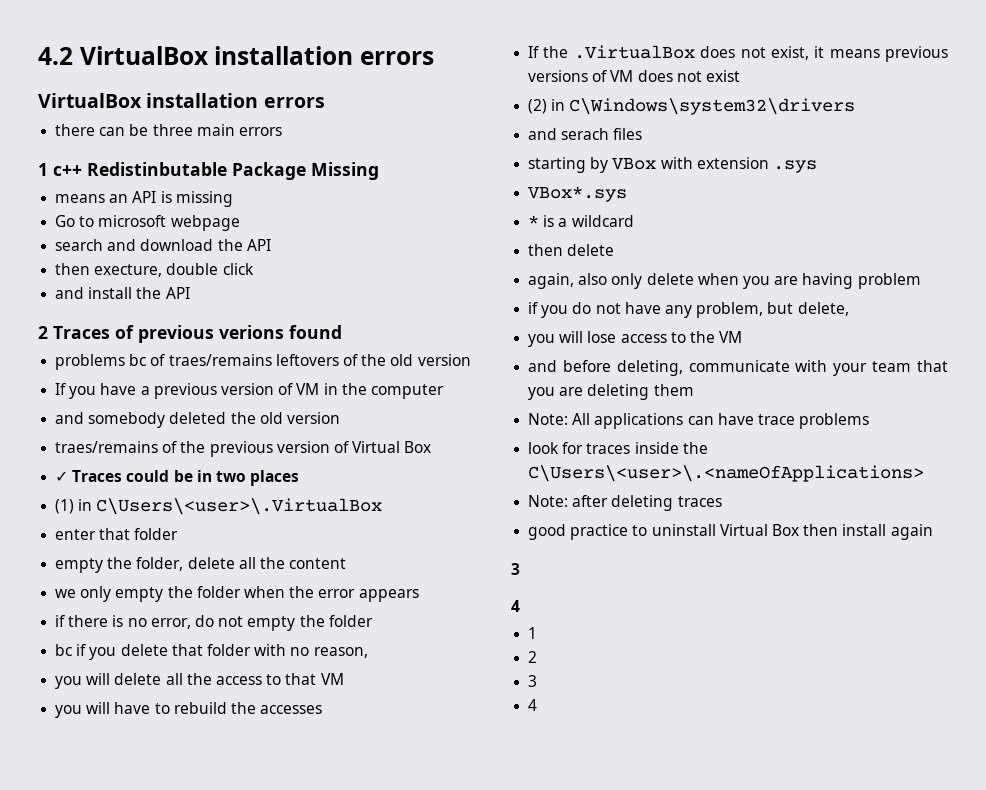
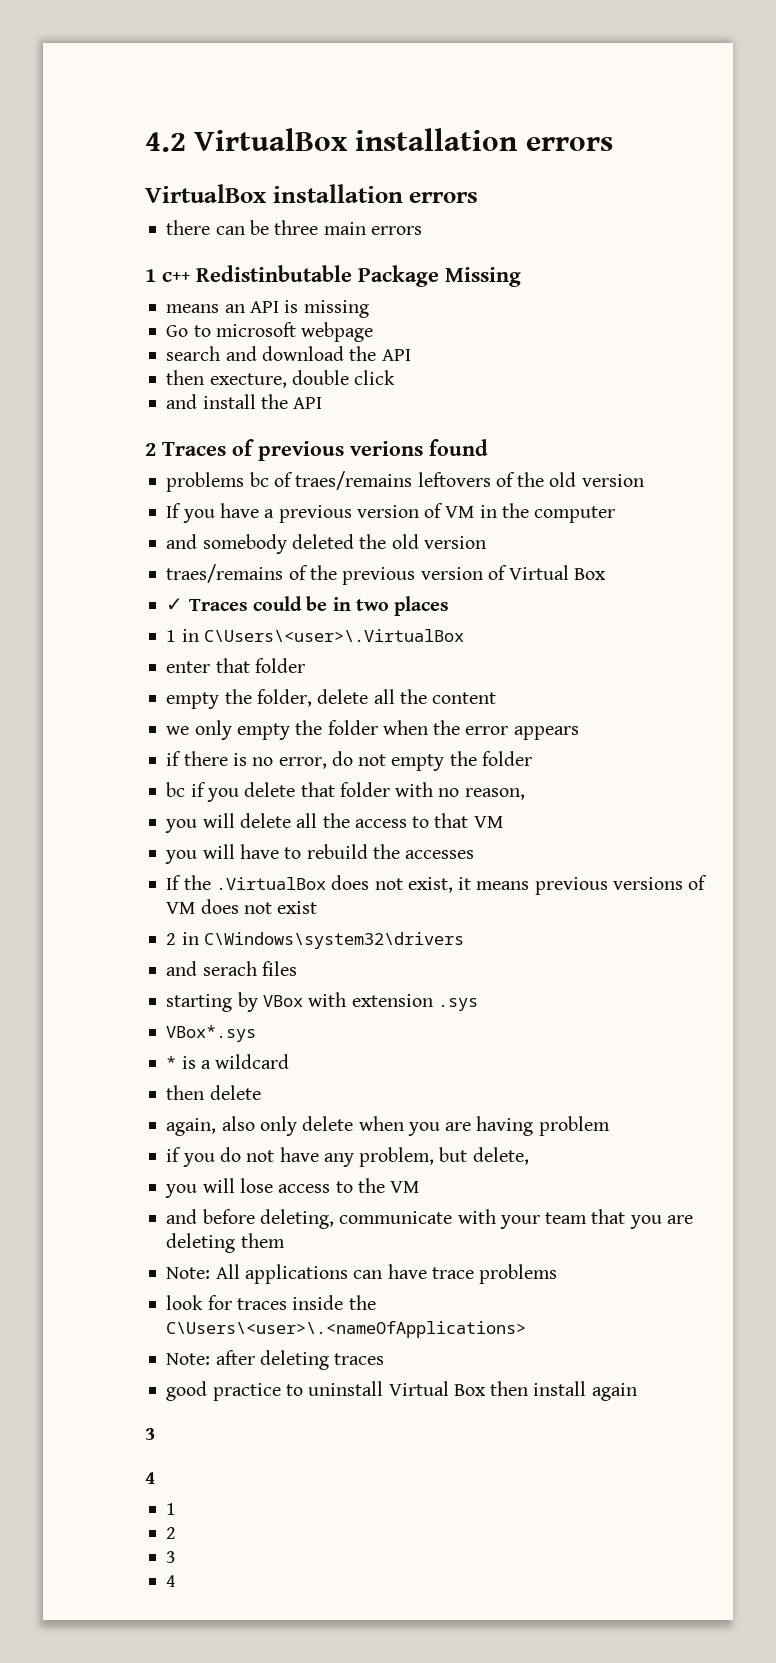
[55,499,75,514] (1) -> [166,630,177,642] 1
[528,99,548,114] (2) -> [166,933,177,945] 2

